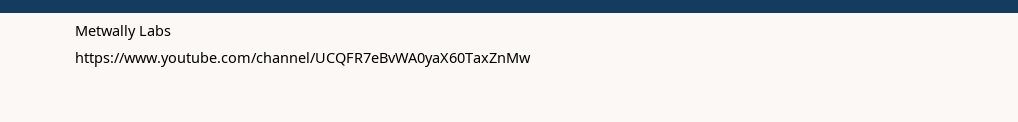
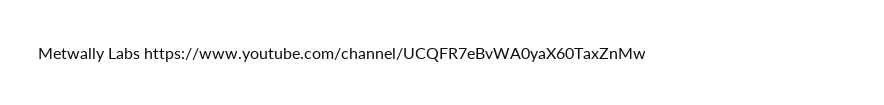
(171, 30) // -> (141, 53) none

